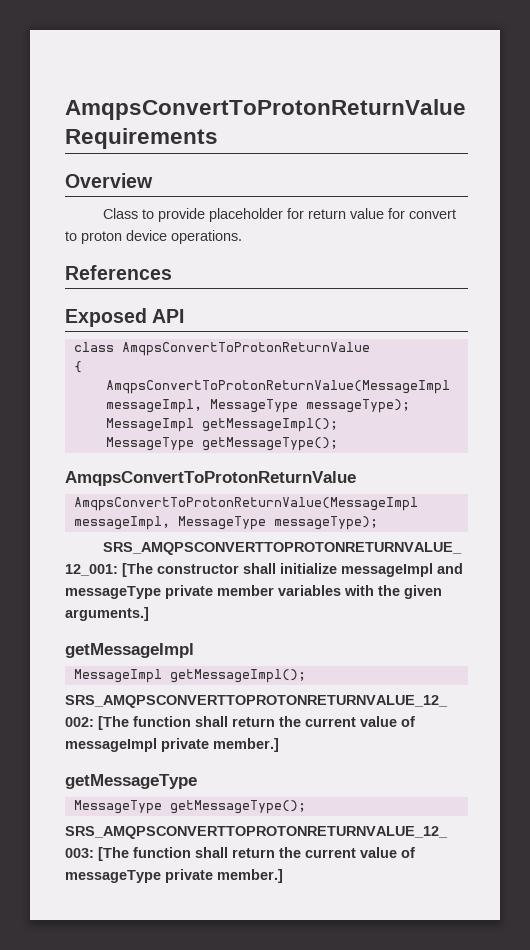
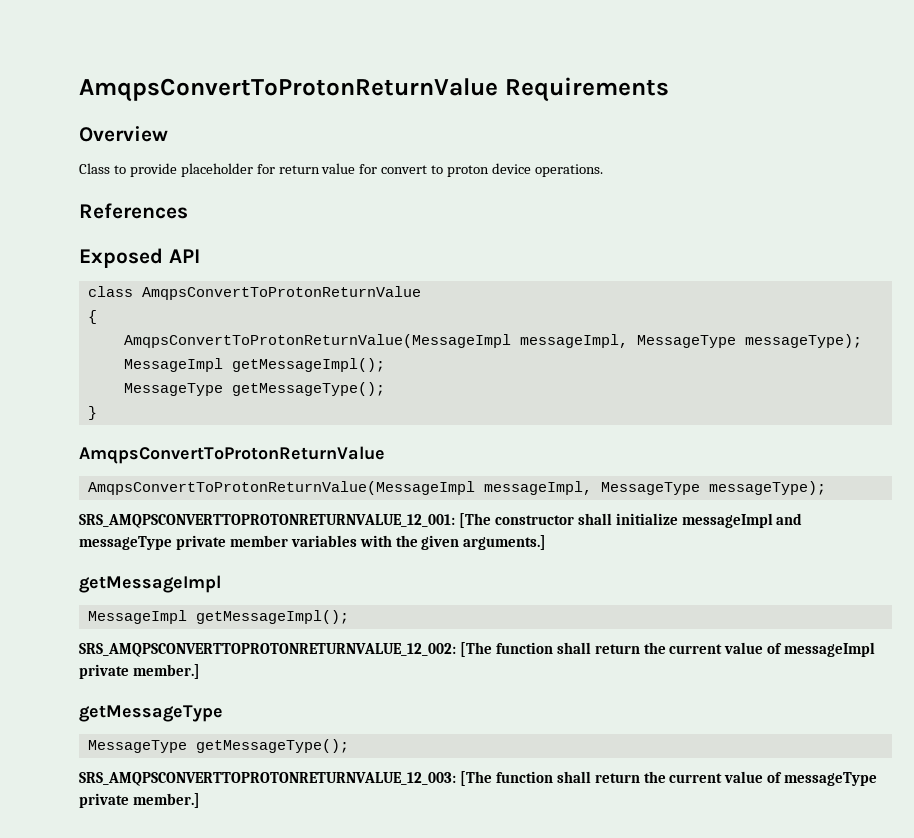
(338, 444) none -> [87,406,97,420] // }

